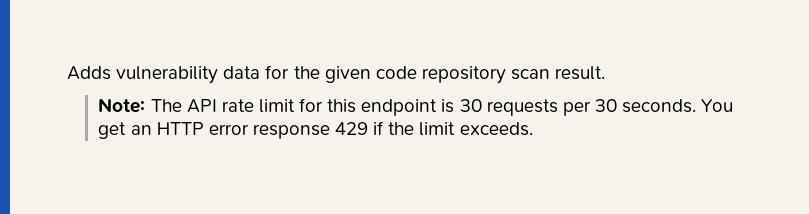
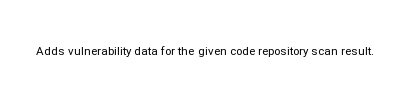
[98,98,734,116] [98,121,533,139] // Note: The API rate limit for this endpoint is 30 requests per 30 seconds. You get an HTTP error response 429 if the limit exceeds. -> (374, 51) none

